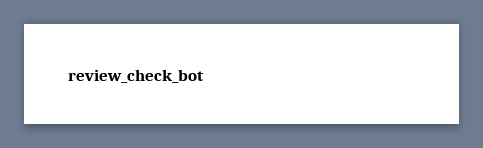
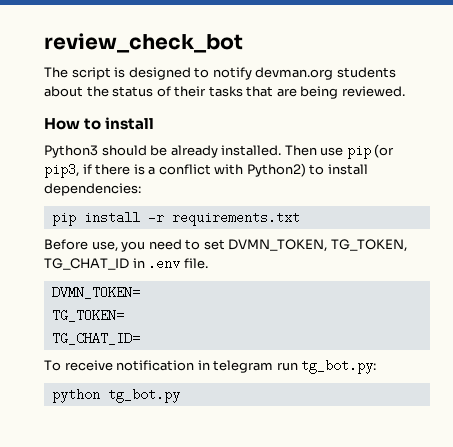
(204, 76) none -> [44,67,396,80] [44,86,405,99] [44,117,155,130] [44,144,395,159] [44,163,368,178] [44,183,141,196] [51,211,300,226] [44,239,407,252] [44,257,208,270] [51,286,140,299] [51,309,124,322] [51,332,140,345] [44,359,377,374] [51,388,180,403] // The script is designed to notify devman.org students about the status of their tasks that are being reviewed. // How to install // Python3 should be already installed. Then use pip (or pip3, if there is a conflict with Python2) to install dependencies: // pip install -r requirements.txt // Before use, you need to set DVMN_TOKEN, TG_TOKEN, TG_CHAT_ID in .env file. // DVMN_TOKEN= // TG_TOKEN= // TG_CHAT_ID= // To receive notification in telegram run tg_bot.py: // python tg_bot.py

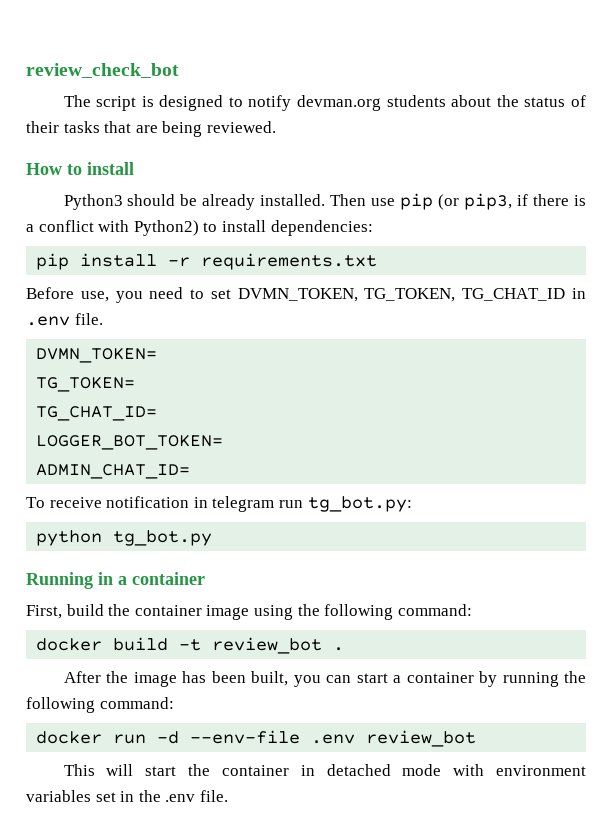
(140, 338) none -> [36,435,224,450] [36,464,191,479] // LOGGER_BOT_TOKEN= // ADMIN_CHAT_ID=
(180, 395) none -> [26,572,205,589] [26,604,472,620] [36,637,345,654] [63,671,587,687] [26,697,174,713] [36,730,477,747] [63,764,587,776] [26,790,228,802] // Running in a container // First, build the container image using the following command: // docker build -t review_bot . // After the image has been built, you can start a container by running the following command: // docker run -d --env-file .env review_bot // This will start the container in detached mode with environment variables set in the .env file.

